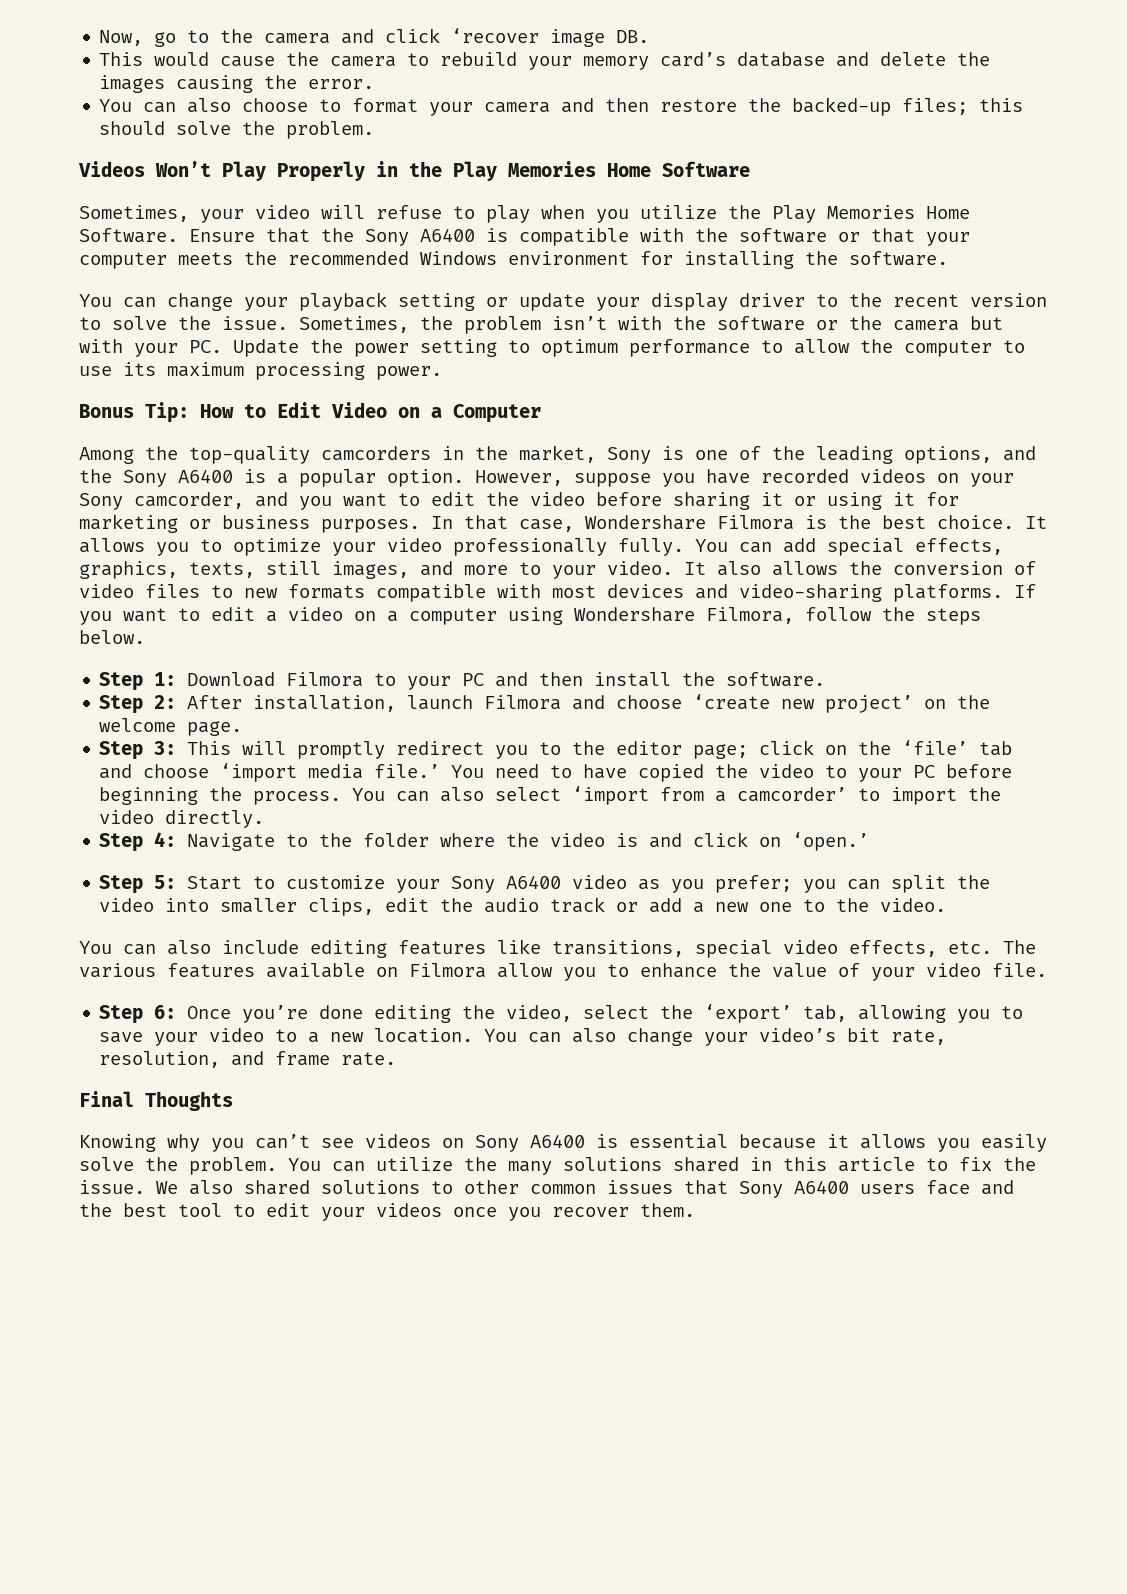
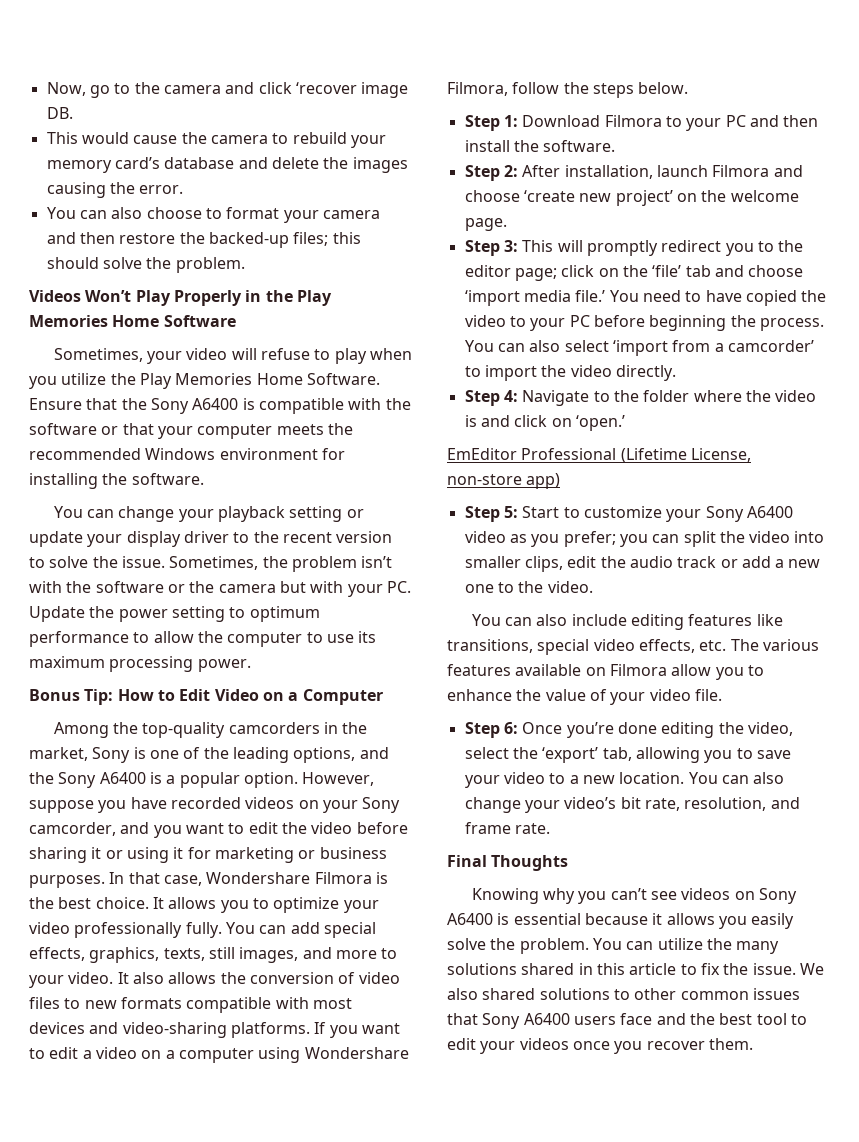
(870, 841) none -> [447,448,751,463] [447,473,561,489] // EmEditor Professional (Lifetime License, non-store app)

